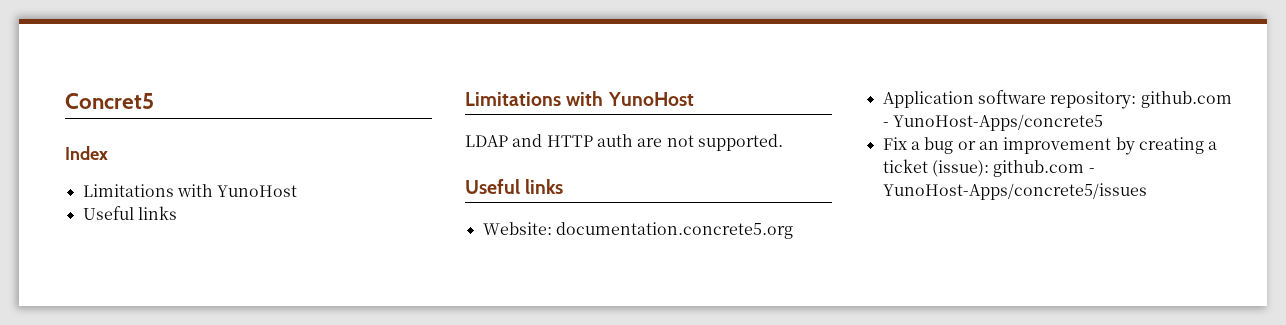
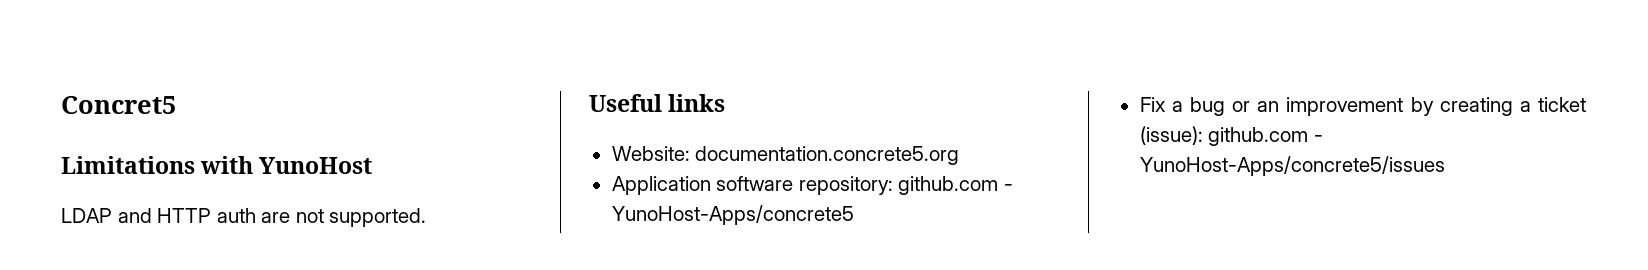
[65,146,108,160] [82,184,298,197] [82,206,177,220] // Index // Limitations with YunoHost // Useful links -> (176, 105) none

